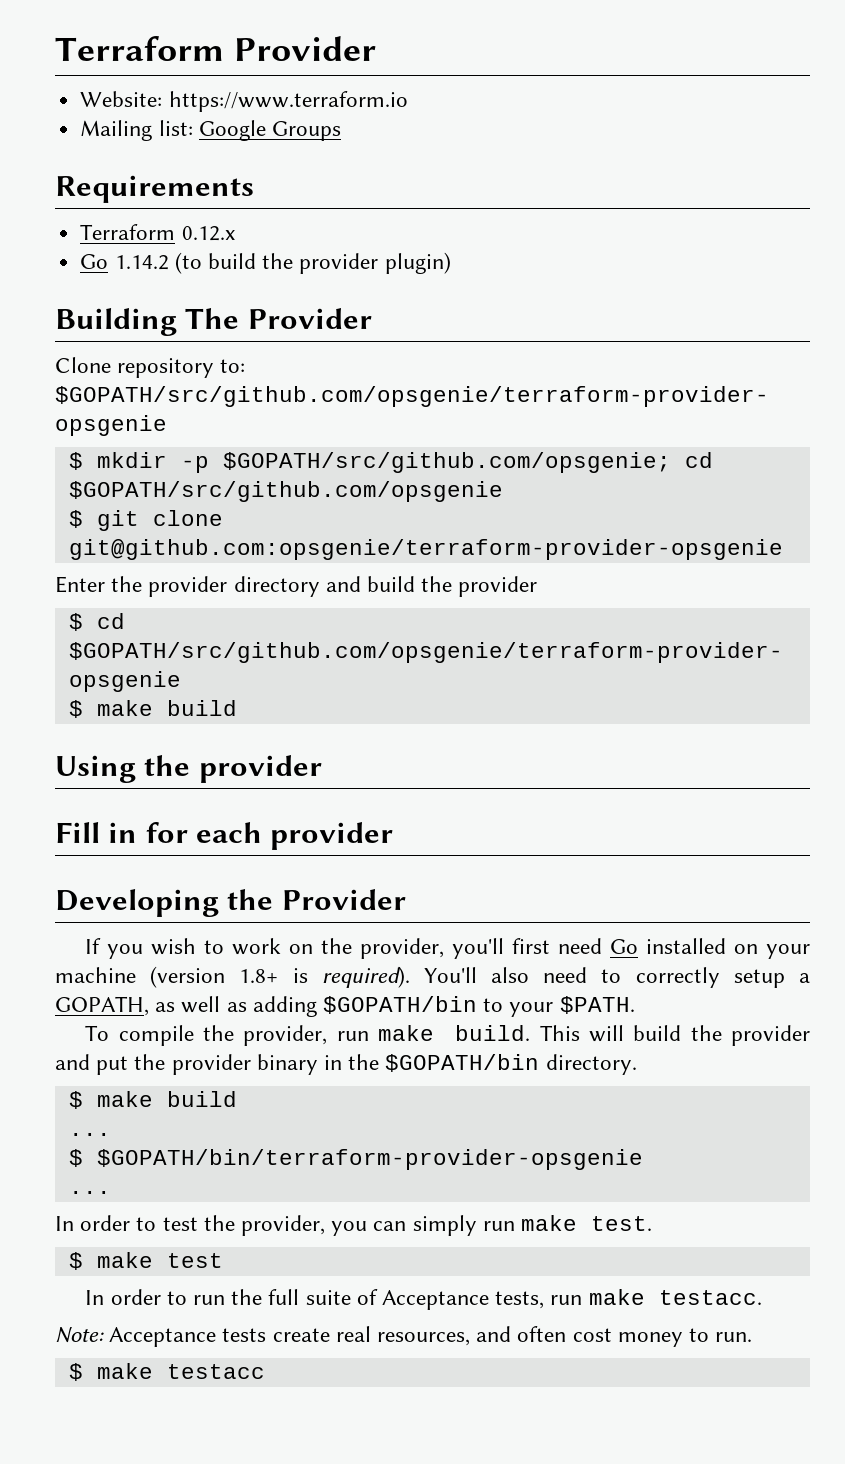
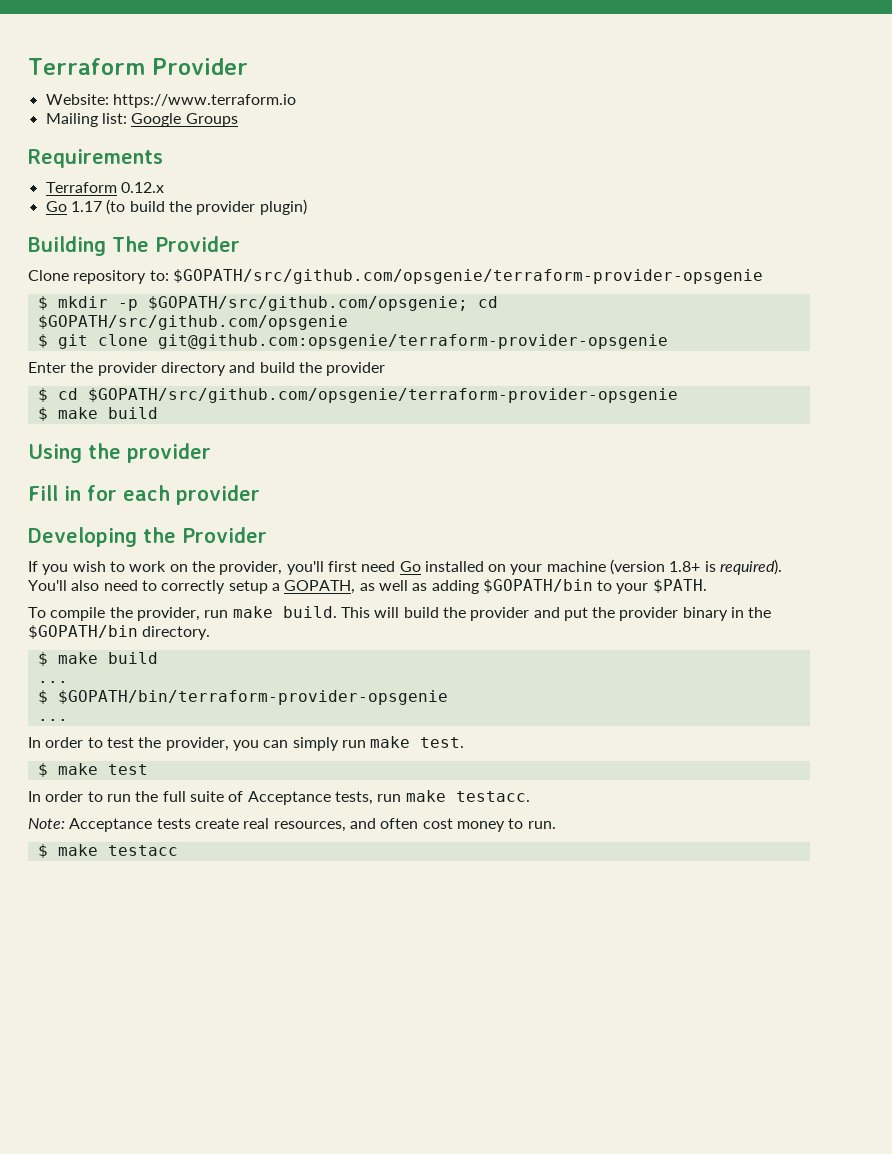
[114,255,169,270] 1.14.2 -> [70,201,102,212] 1.17

